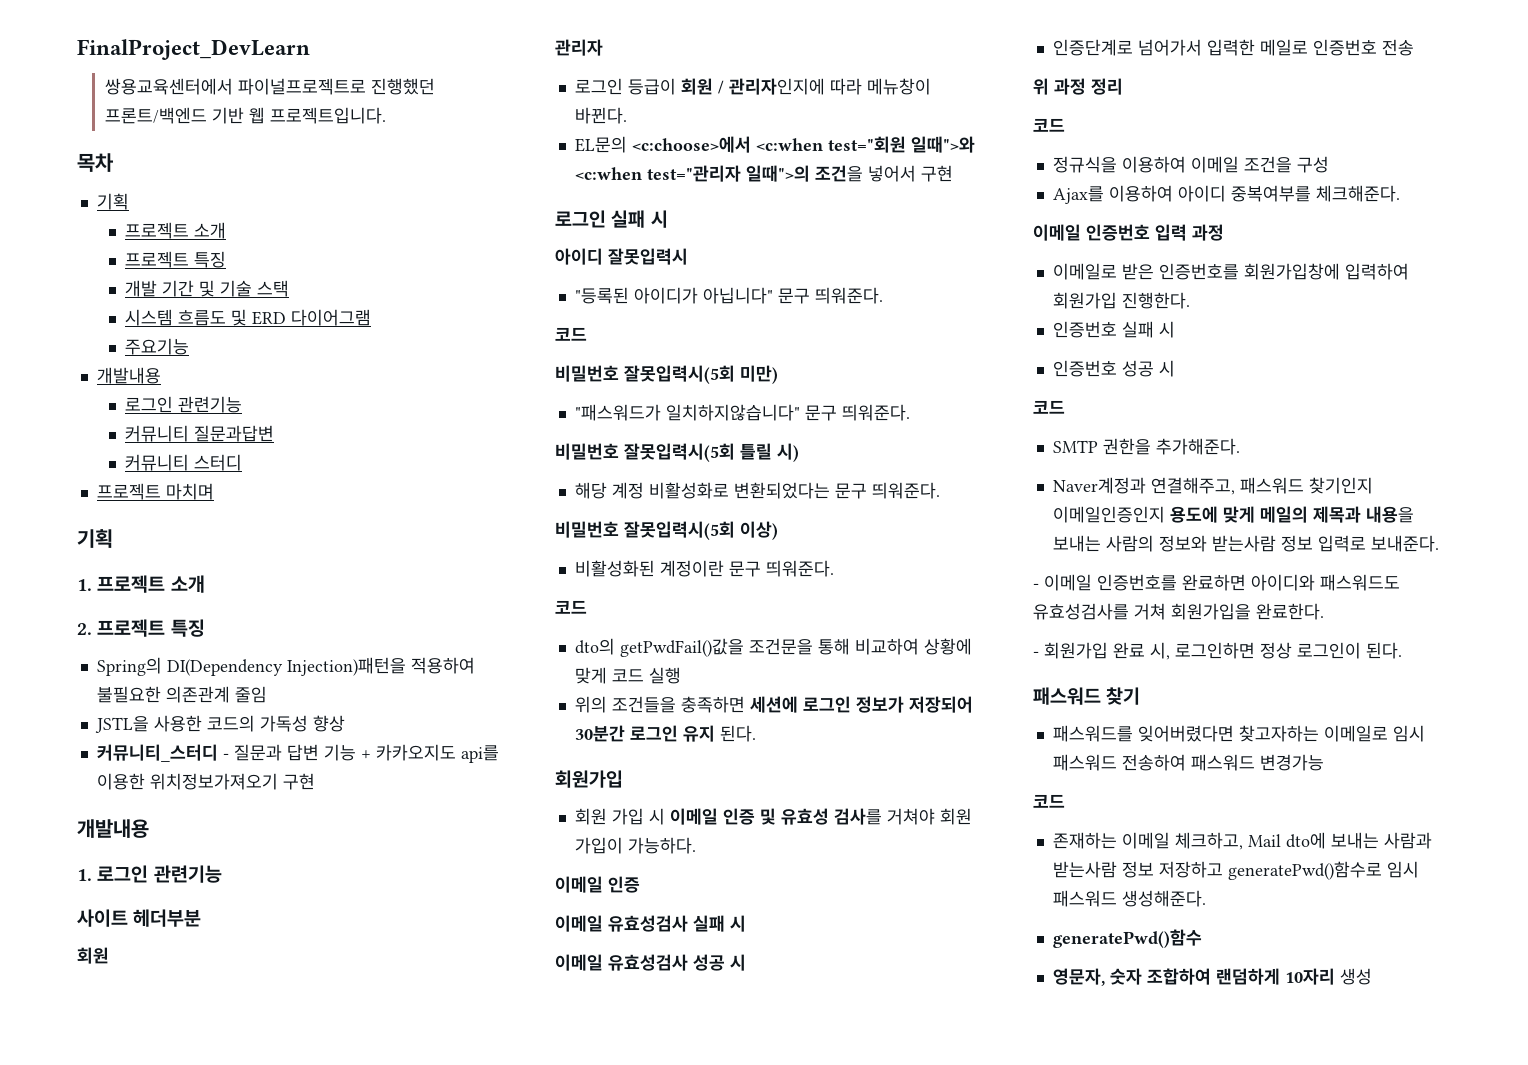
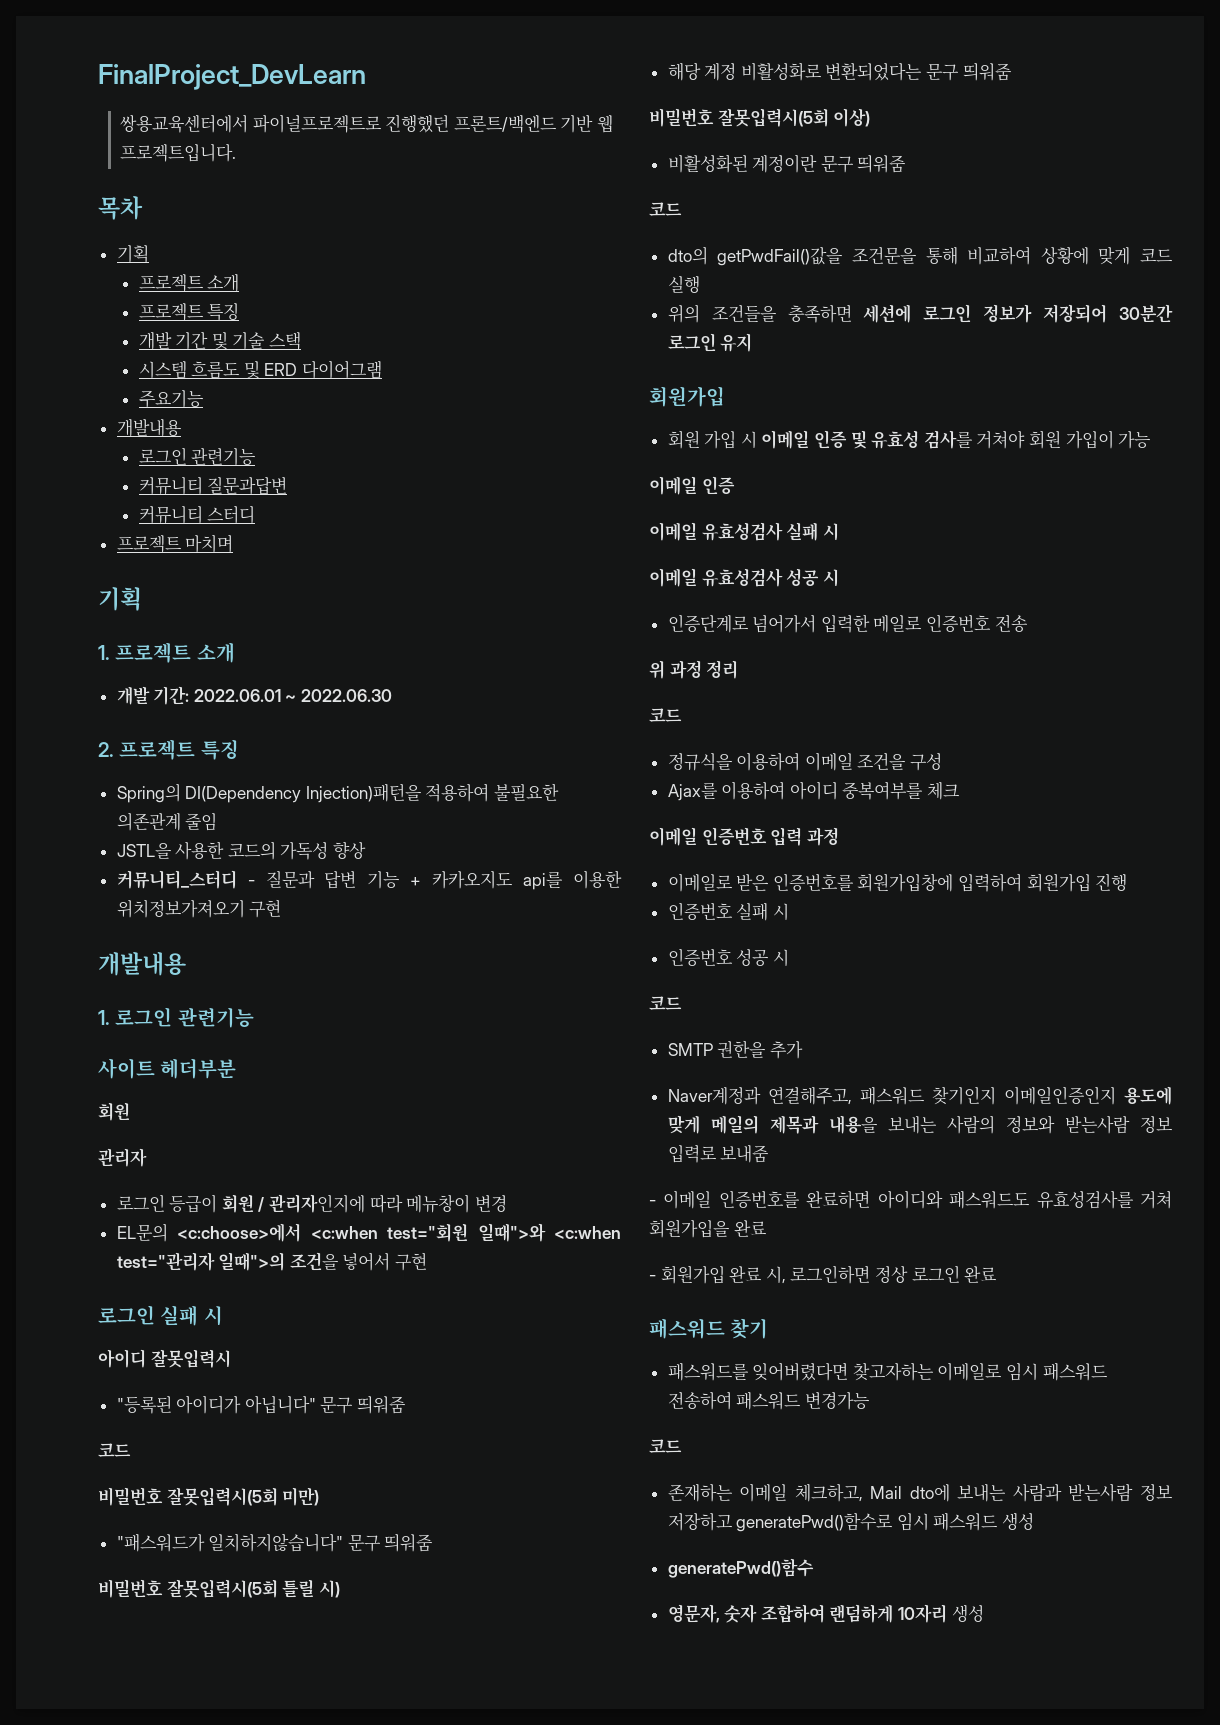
(205, 584) none -> [116,686,393,705] // 개발 기간: 2022.06.01 ~ 2022.06.30
[574,107,627,124] 바뀐다. -> [474,1194,507,1212] 변경
[814,287,883,304] 띄워준다. -> [357,1396,407,1414] 띄워줌
[841,404,910,421] 띄워준다. -> [384,1534,434,1552] 띄워줌
[871,482,940,499] 띄워준다. -> [962,63,1012,81] 띄워줌
[765,560,834,577] 띄워준다. -> [857,155,907,173] 띄워줌
[719,725,756,742] 된다. -> (753, 342) none
[627,837,696,854] 가능하다. -> [1118,431,1152,449] 가능
[1315,185,1400,202] 체크해준다. -> [927,781,961,800] 체크
[1121,292,1190,309] 진행한다. -> [1095,873,1128,891] 진행
[1155,438,1240,455] 추가해준다. -> [769,1041,803,1059] 추가
[1370,535,1439,552] 보내준다. -> [720,1144,770,1163] 보내줌
[1256,603,1324,620] 완료한다. -> [733,1220,767,1237] 완료
[1297,642,1402,659] 로그인이 된다. -> [911,1265,998,1283] 로그인 완료
[1121,890,1206,907] 생성해준다. -> [1002,1512,1035,1530] 생성

